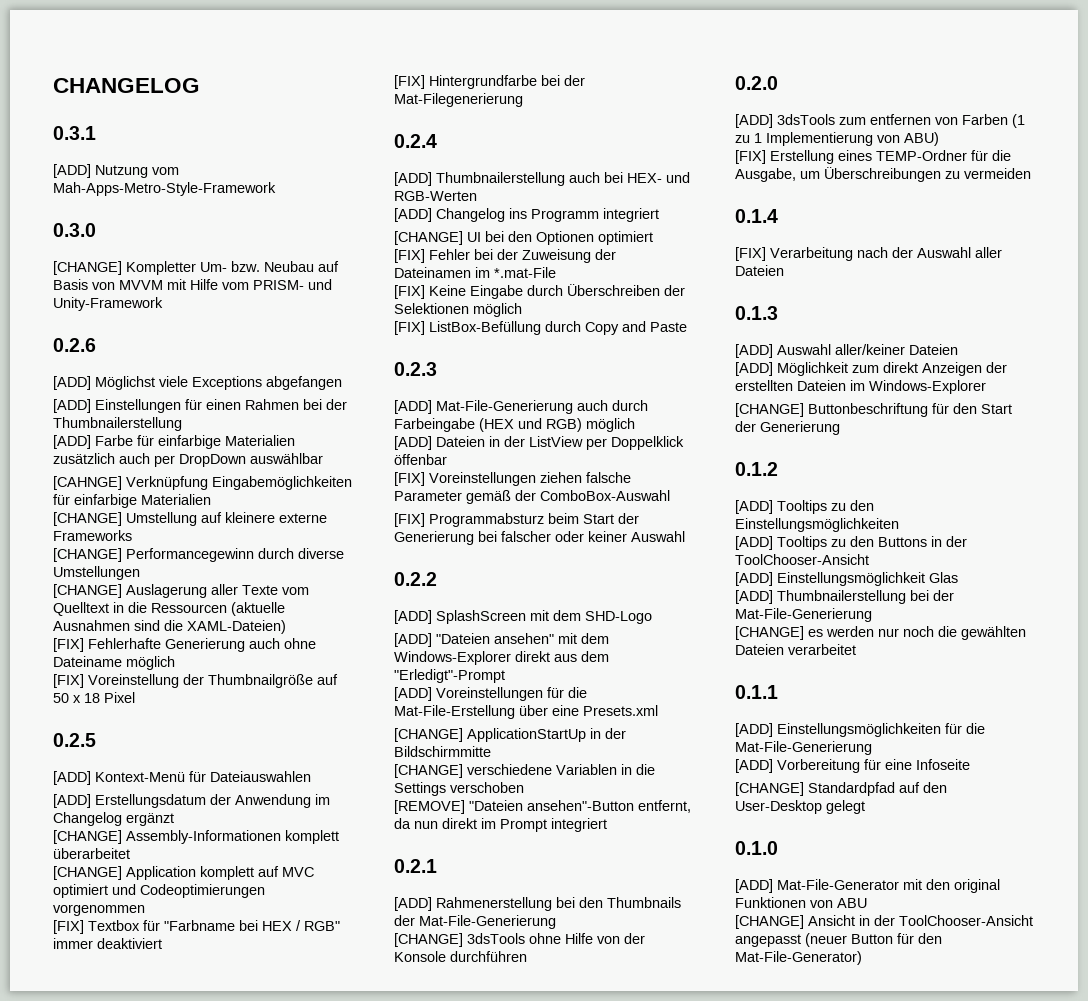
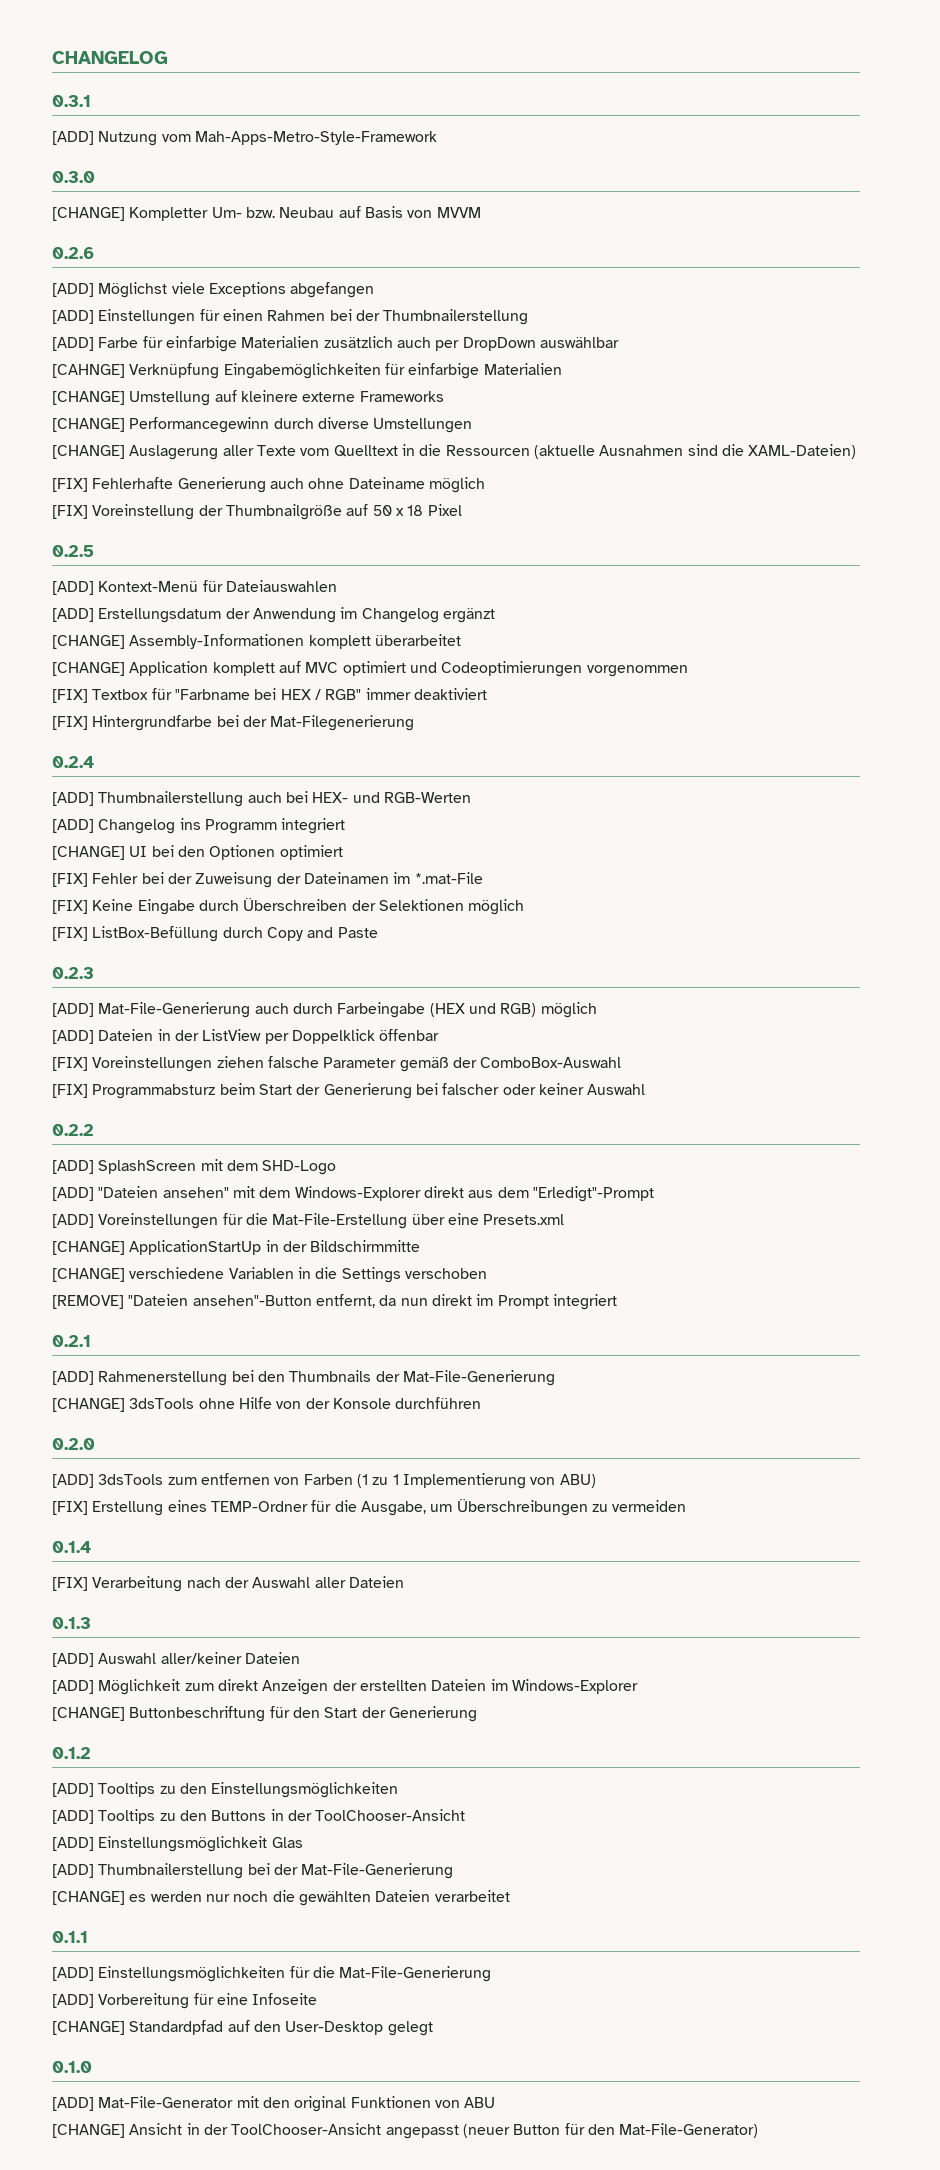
[167,279,332,290] [53,297,163,311] mit Hilfe vom PRISM- und Unity-Framework -> (481, 212) none

